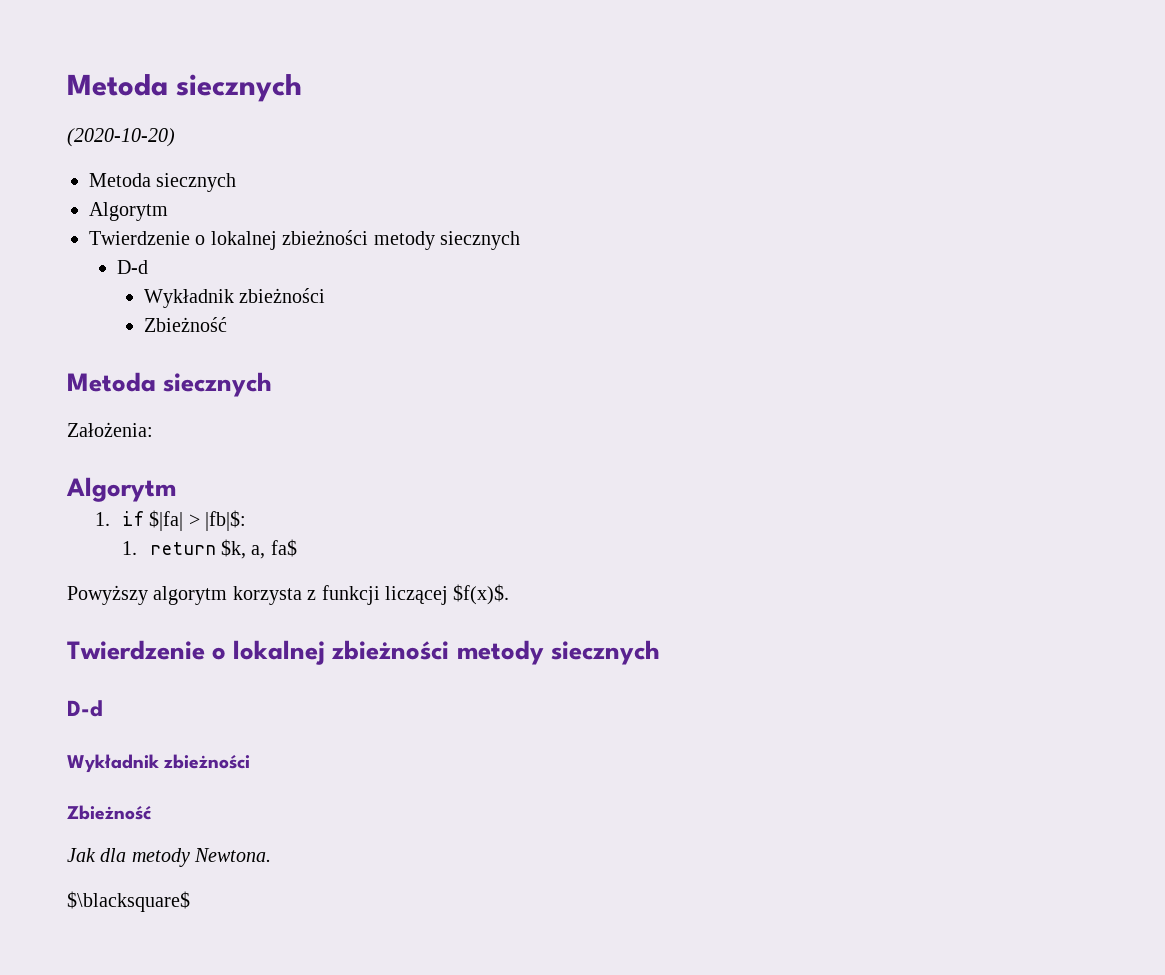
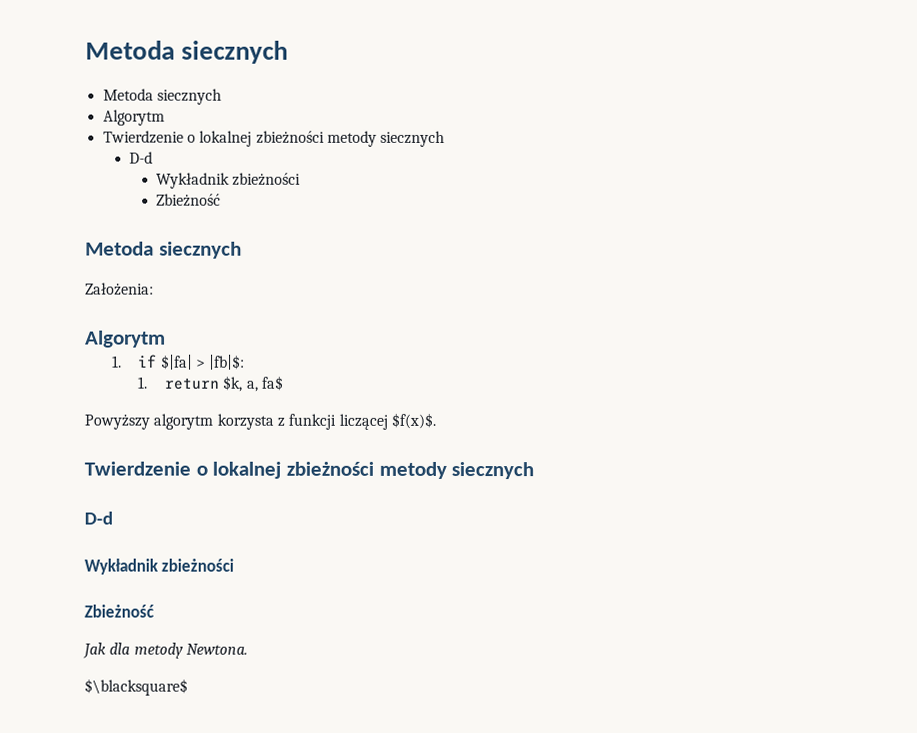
[67,74,303,102] [67,128,175,147] Metoda siecznych // (2020-10-20) -> [85,40,289,64] Metoda siecznych

